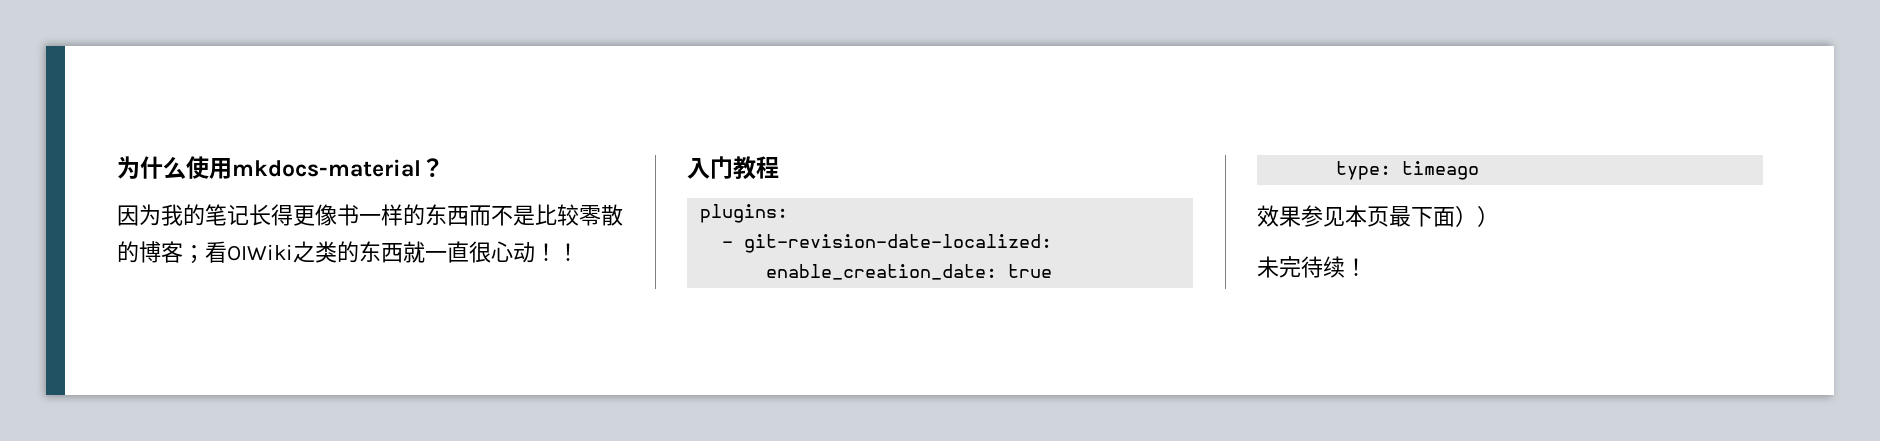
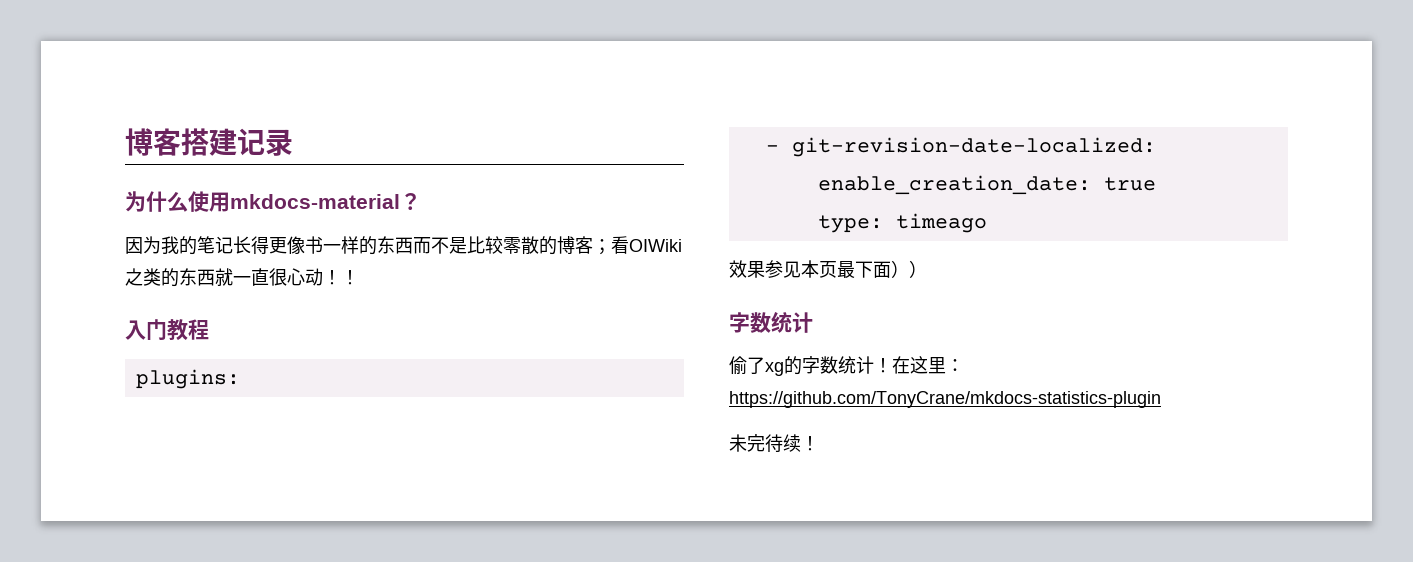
(117, 167) none -> [125,128,293,156] 博客搭建记录 //
(1499, 216) none -> [729,311,813,333] [729,356,964,376] [729,391,1161,408] // 字数统计 // 偷了xg的字数统计！在这里：https://github.com/TonyCrane/mkdocs-statistics-plugin

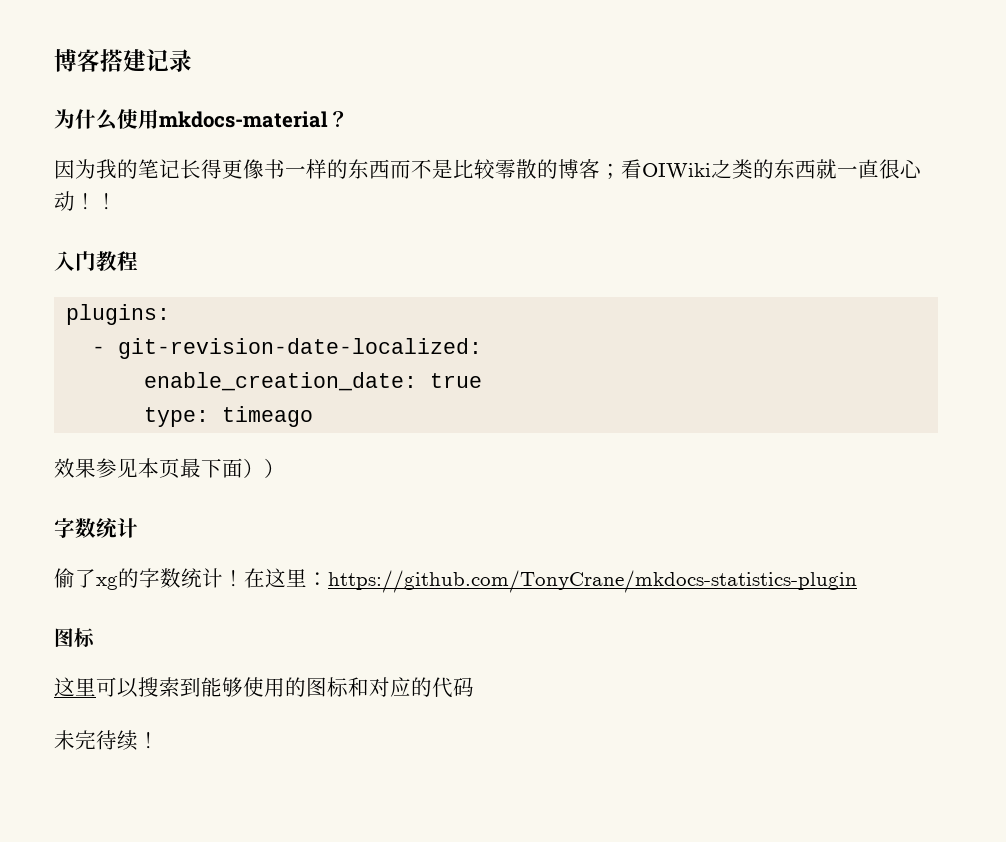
(1161, 399) none -> [54,628,95,648] [54,677,474,698] // 图标 // 这里可以搜索到能够使用的图标和对应的代码

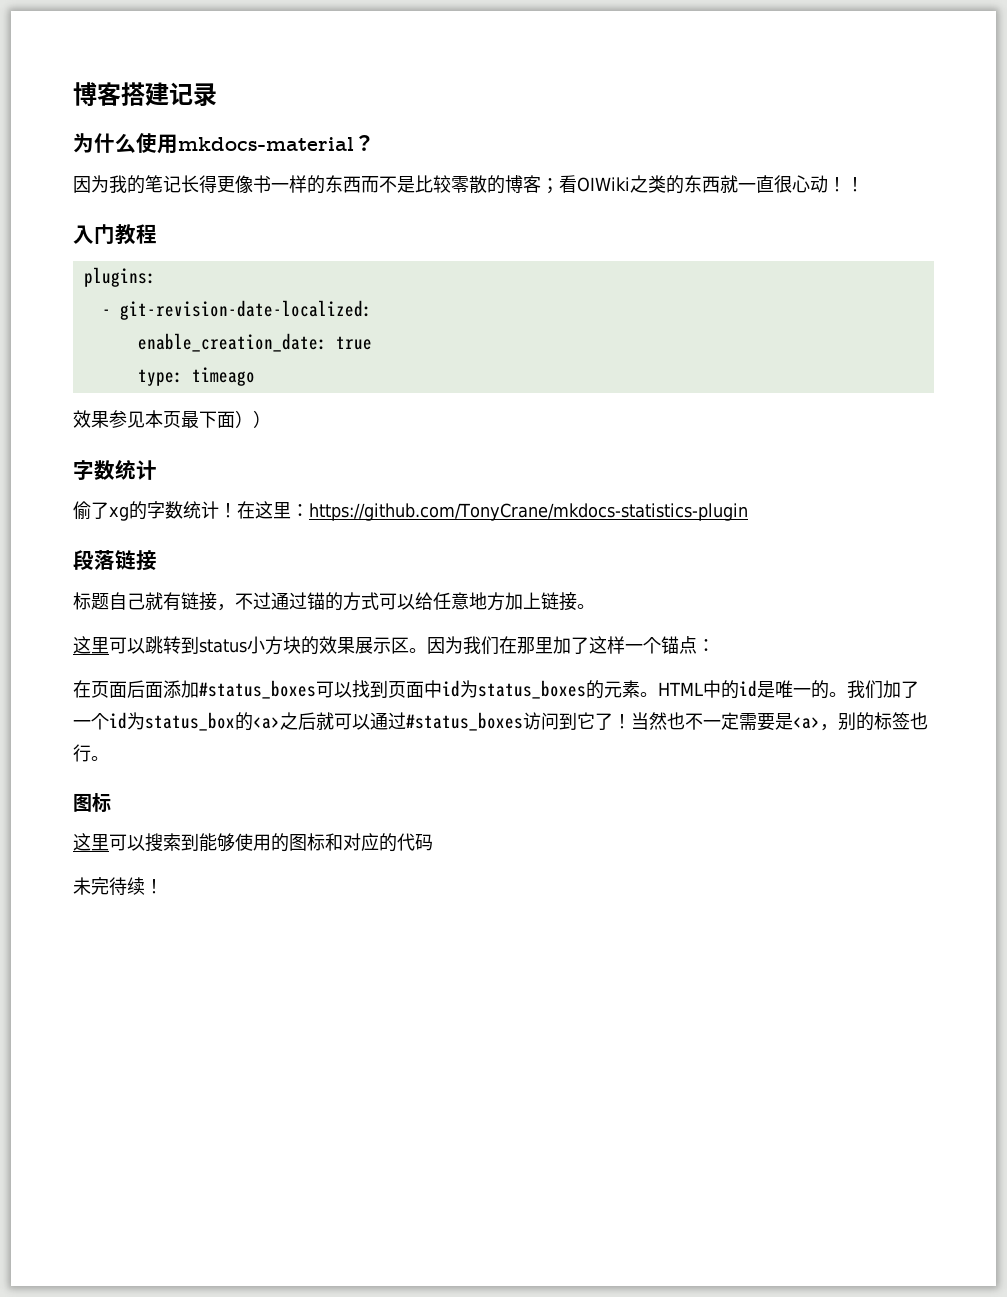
(857, 581) none -> [73,550,157,571] [73,592,595,611] [73,636,715,655] [73,680,919,699] [73,712,928,731] [73,744,109,762] // 段落链接 // 标题自己就有链接，不过通过锚的方式可以给任意地方加上链接。 // 这里可以跳转到status小方块的效果展示区。因为我们在那里加了这样一个锚点： // 在页面后面添加#status_boxes可以找到页面中id为status_boxes的元素。HTML中的id是唯一的。我们加了一个id为status_box的<a>之后就可以通过#status_boxes访问到它了！当然也不一定需要是<a>，别的标签也行。

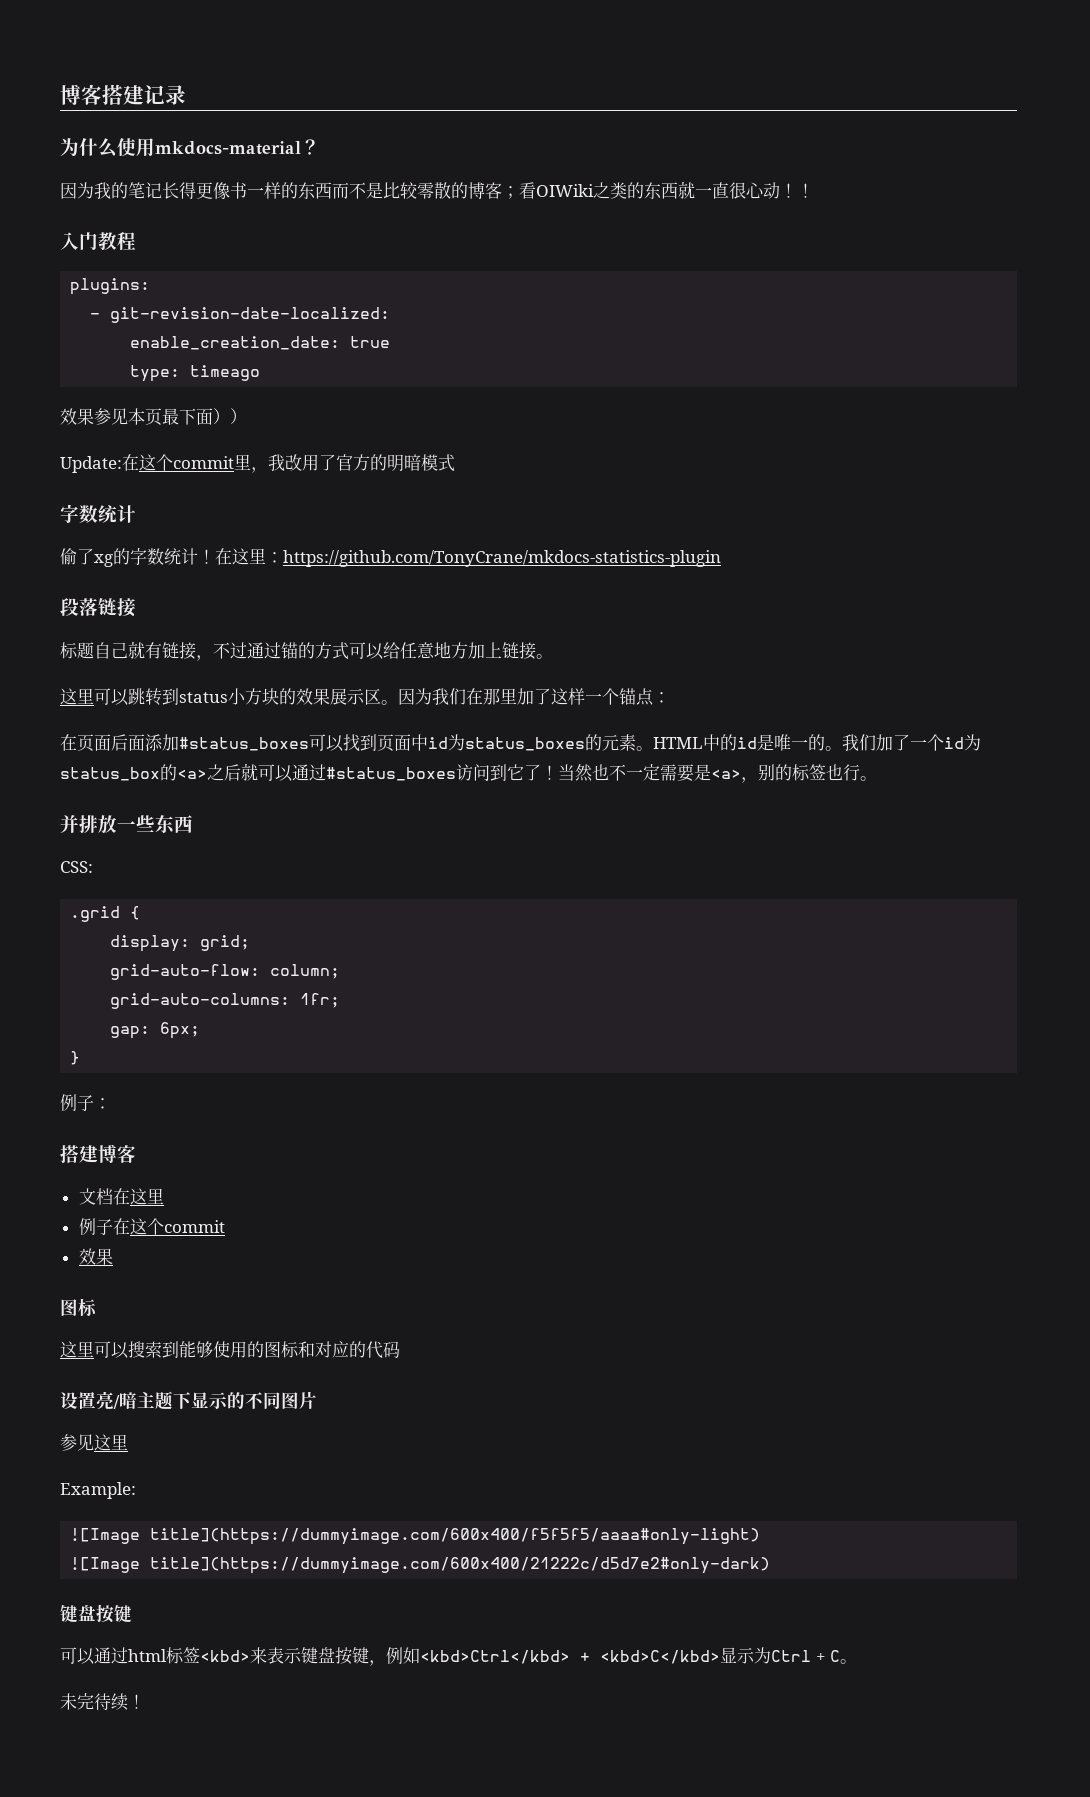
(271, 419) none -> [60,454,455,473] // Update:在这个commit里，我改用了官方的明暗模式
(109, 758) none -> [60,814,193,834] [60,861,93,873] [70,906,141,922] [110,935,251,952] [110,964,341,980] [110,993,341,1009] [110,1022,201,1039] [70,1051,81,1065] [60,1094,111,1111] [60,1144,136,1163] [78,1188,164,1205] [78,1218,225,1235] [78,1248,113,1265] // 并排放一些东西 // CSS: // .grid { // display: grid; // grid-auto-flow: column; // grid-auto-columns: 1fr; // gap: 6px; // } // 例子： // 搭建博客 // 文档在这里 // 例子在这个commit // 效果
(433, 842) none -> [60,1391,317,1410] [60,1434,128,1451] [60,1482,136,1499] [70,1528,761,1545] [70,1557,771,1574] [60,1604,132,1623] [60,1647,858,1666] // 设置亮/暗主题下显示的不同图片 // 参见这里 // Example: // ![Image title](https://dummyimage.com/600x400/f5f5f5/aaaa#only-light) // ![Image title](https://dummyimage.com/600x400/21222c/d5d7e2#only-dark) // 键盘按键 // 可以通过html标签<kbd>来表示键盘按键，例如<kbd>Ctrl</kbd> + <kbd>C</kbd>显示为Ctrl + C。

